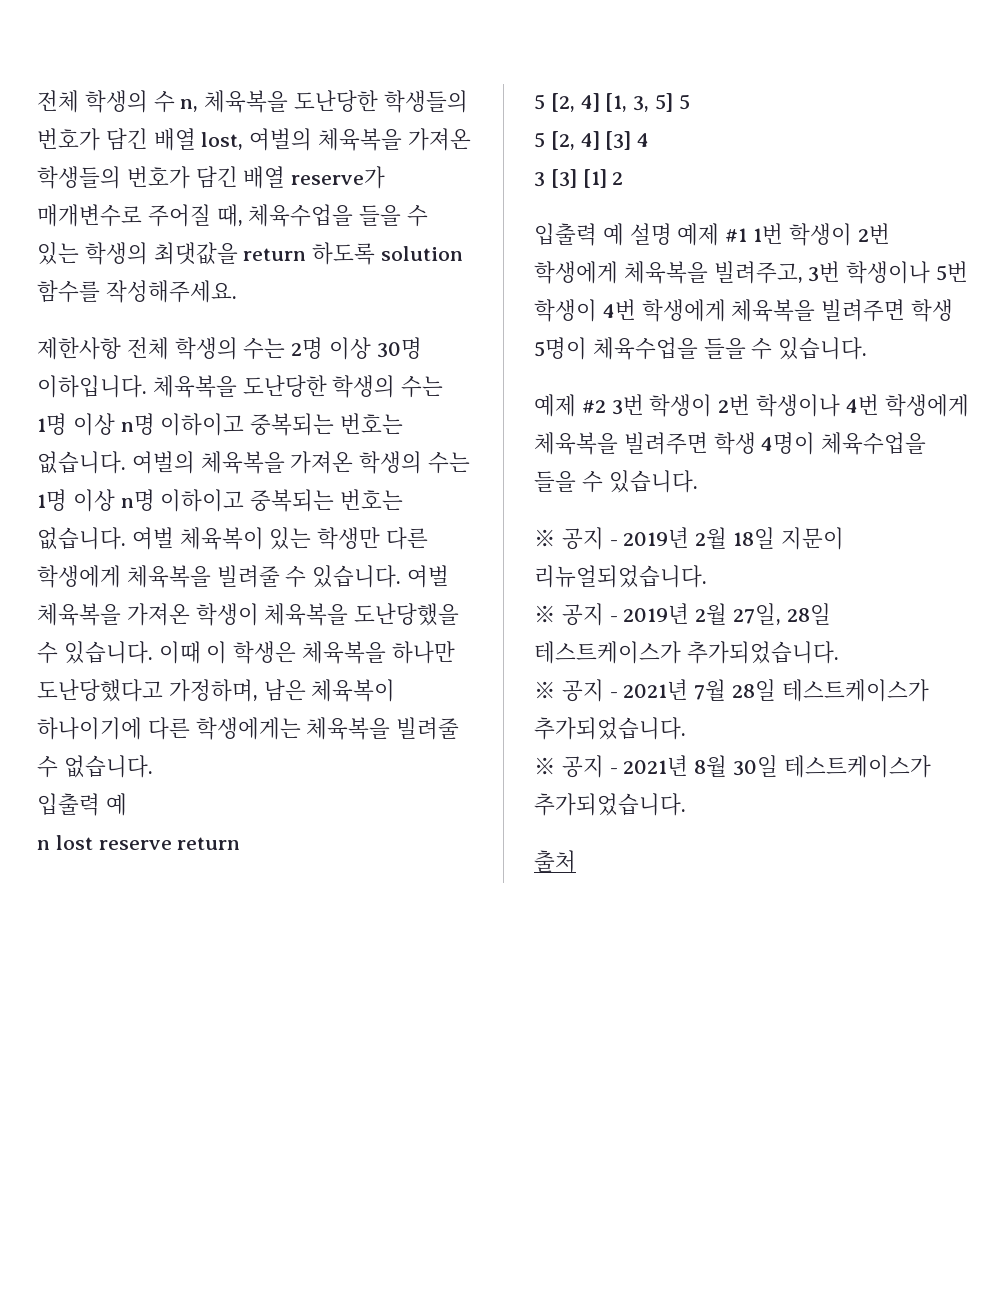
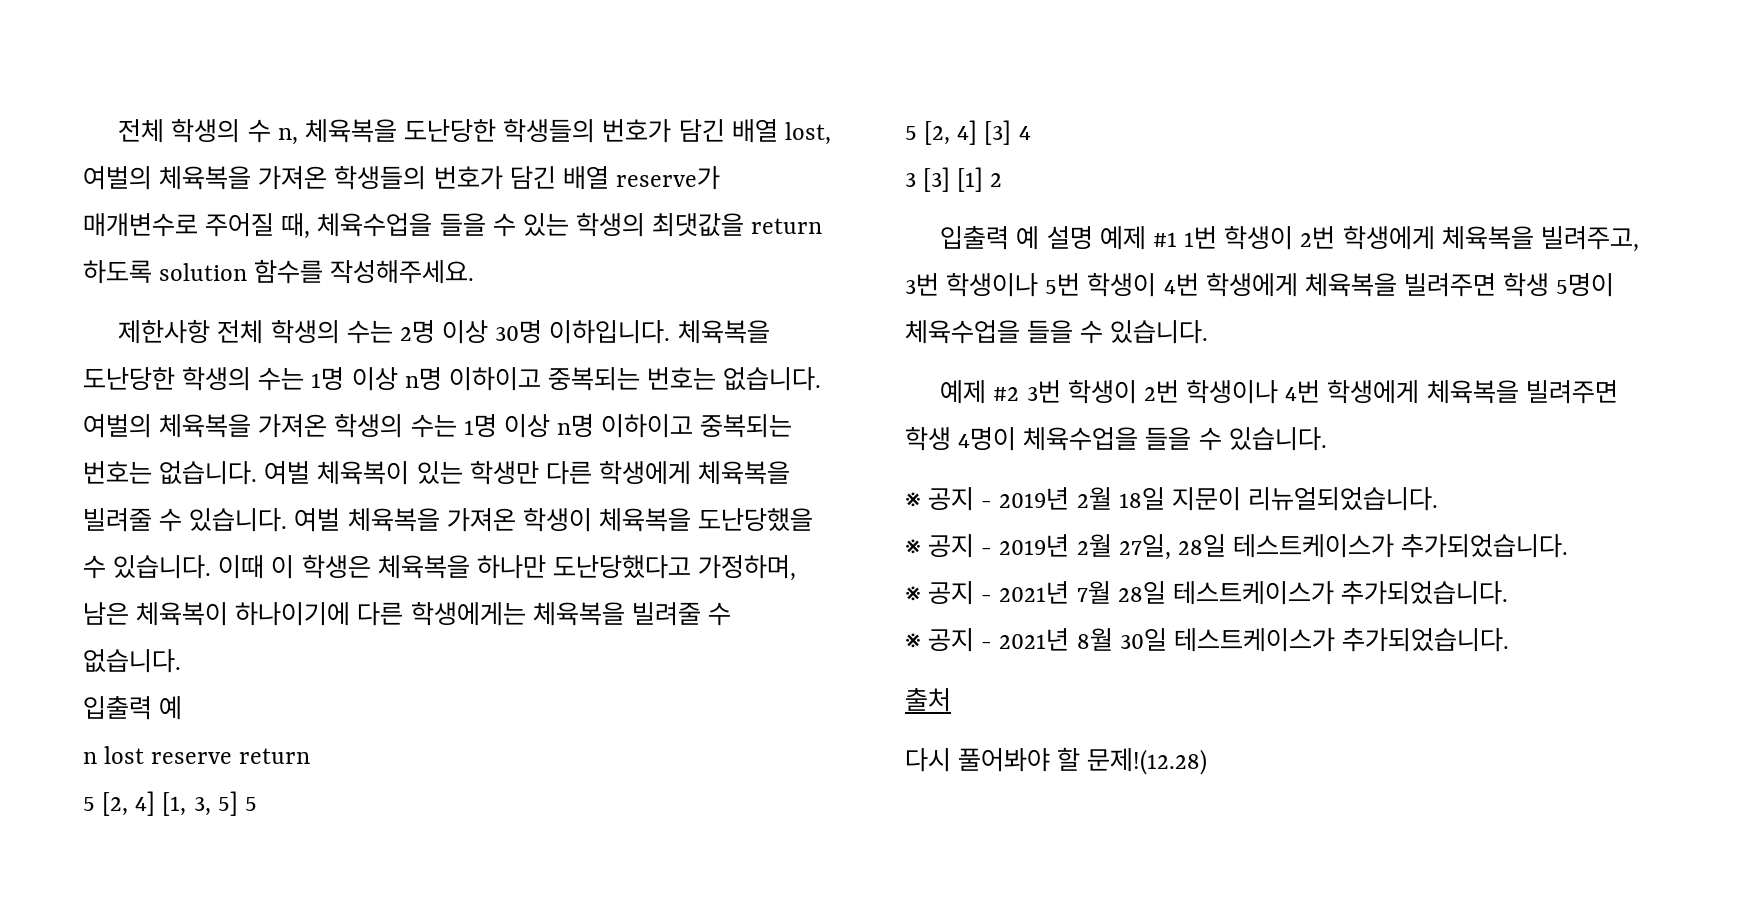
(576, 861) none -> [905,747,1208,775] // 다시 풀어봐야 할 문제!(12.28)

